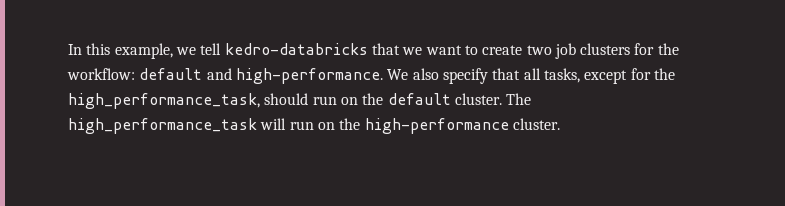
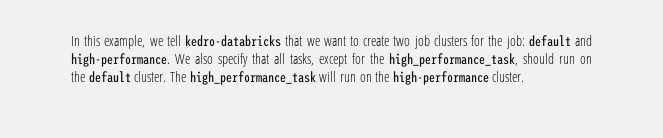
[67,68,135,80] workflow: -> [505,35,525,49] job:

